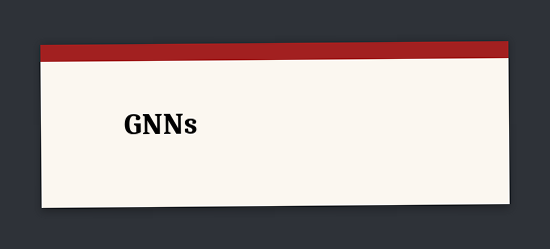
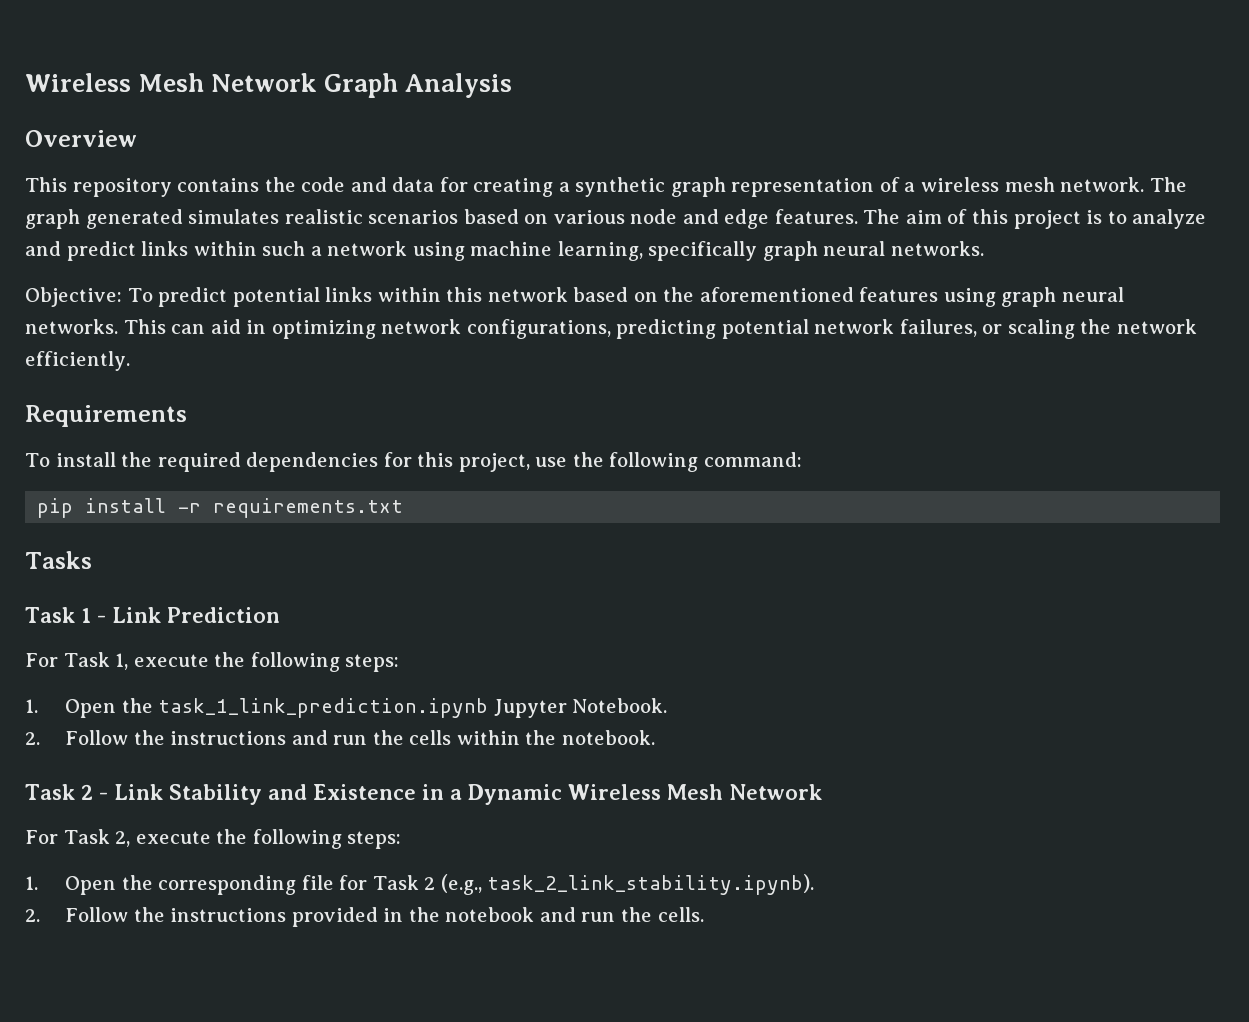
[123,113,198,135] GNNs -> [25,73,513,98] [25,130,137,147] [25,177,1187,197] [25,209,1207,229] [25,241,984,261] [25,287,1125,307] [25,319,1198,339] [25,351,130,371] [25,405,187,427] [25,452,802,472] [37,498,404,518] [25,551,92,569] [25,607,280,623] [25,652,400,672] [25,698,668,718] [25,730,655,745] [25,784,822,805] [25,829,402,849] [25,874,815,895] [25,907,704,927] Wireless Mesh Network Graph Analysis // Overview // This repository contains the code and data for creating a synthetic graph representation of a wireless mesh network. The graph generated simulates realistic scenarios based on various node and edge features. The aim of this project is to analyze and predict links within such a network using machine learning, specifically graph neural networks. // Objective: To predict potential links within this network based on the aforementioned features using graph neural networks. This can aid in optimizing network configurations, predicting potential network failures, or scaling the network efficiently. // Requirements // To install the required dependencies for this project, use the following command: // pip install -r requirements.txt // Tasks // Task 1 - Link Prediction // For Task 1, execute the following steps: // 1. Open the task_1_link_prediction.ipynb Jupyter Notebook. // 2. Follow the instructions and run the cells within the notebook. // Task 2 - Link Stability and Existence in a Dynamic Wireless Mesh Network // For Task 2, execute the following steps: // 1. Open the corresponding file for Task 2 (e.g., task_2_link_stability.ipynb). // 2. Follow the instructions provided in the notebook and run the cells.

